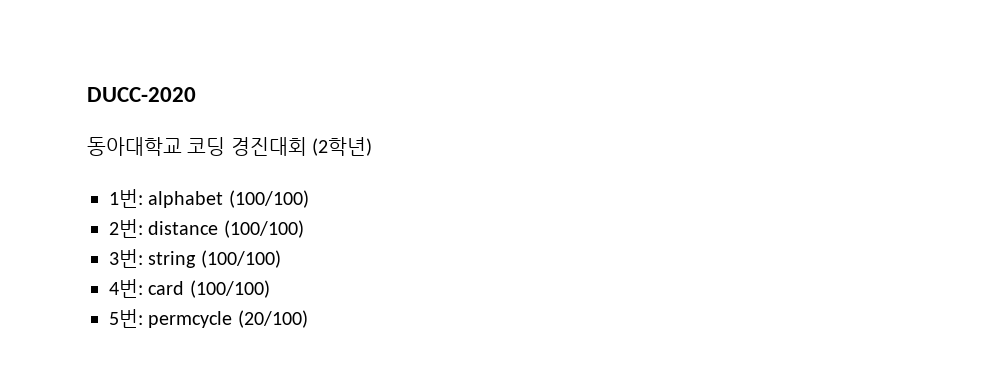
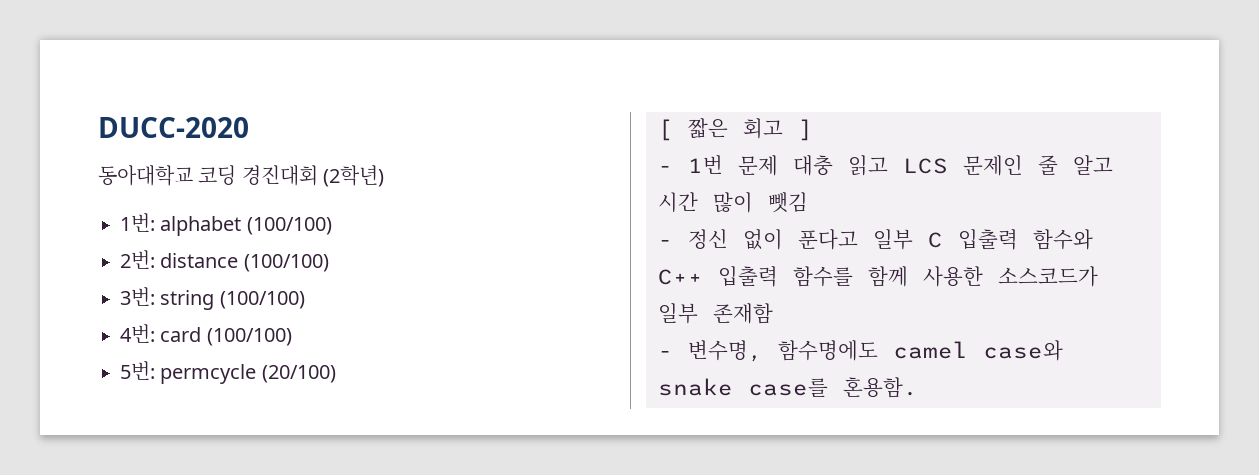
(308, 319) none -> [658,118,813,141] [658,155,1113,176] [658,192,808,213] [658,229,1093,250] [658,266,1098,287] [658,303,773,324] [658,340,1063,362] [658,377,918,398] // [ 짧은 회고 ] // - 1번 문제 대충 읽고 LCS 문제인 줄 알고 시간 많이 뺏김 // - 정신 없이 푼다고 일부 C 입출력 함수와 C++ 입출력 함수를 함께 사용한 소스코드가 일부 존재함 // - 변수명, 함수명에도 camel case와 snake case를 혼용함.

